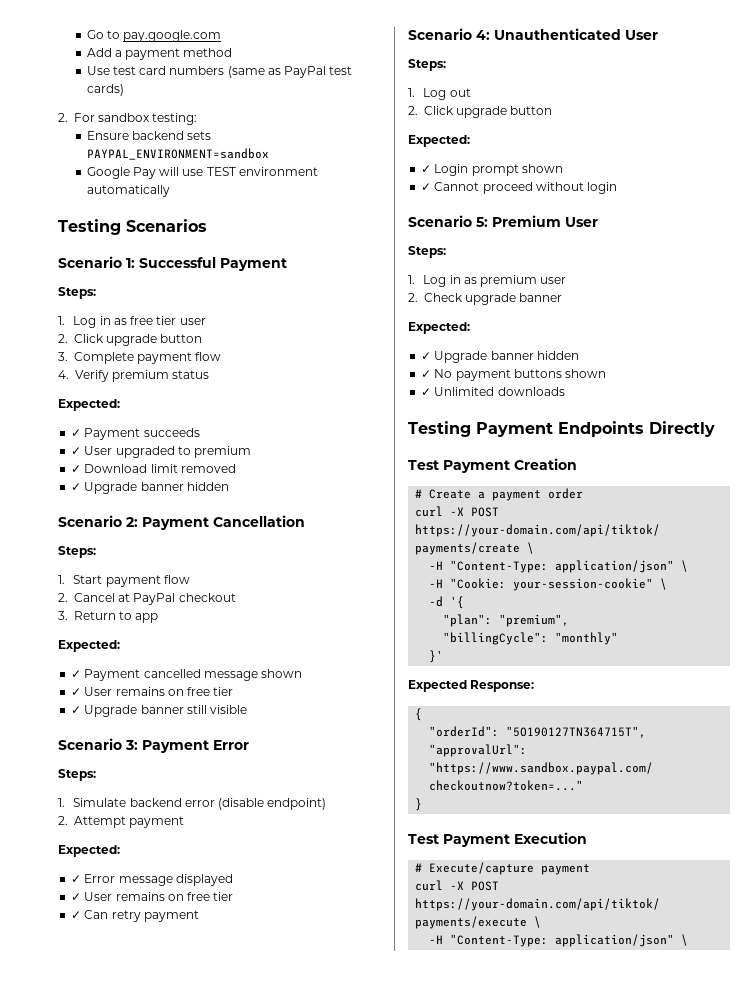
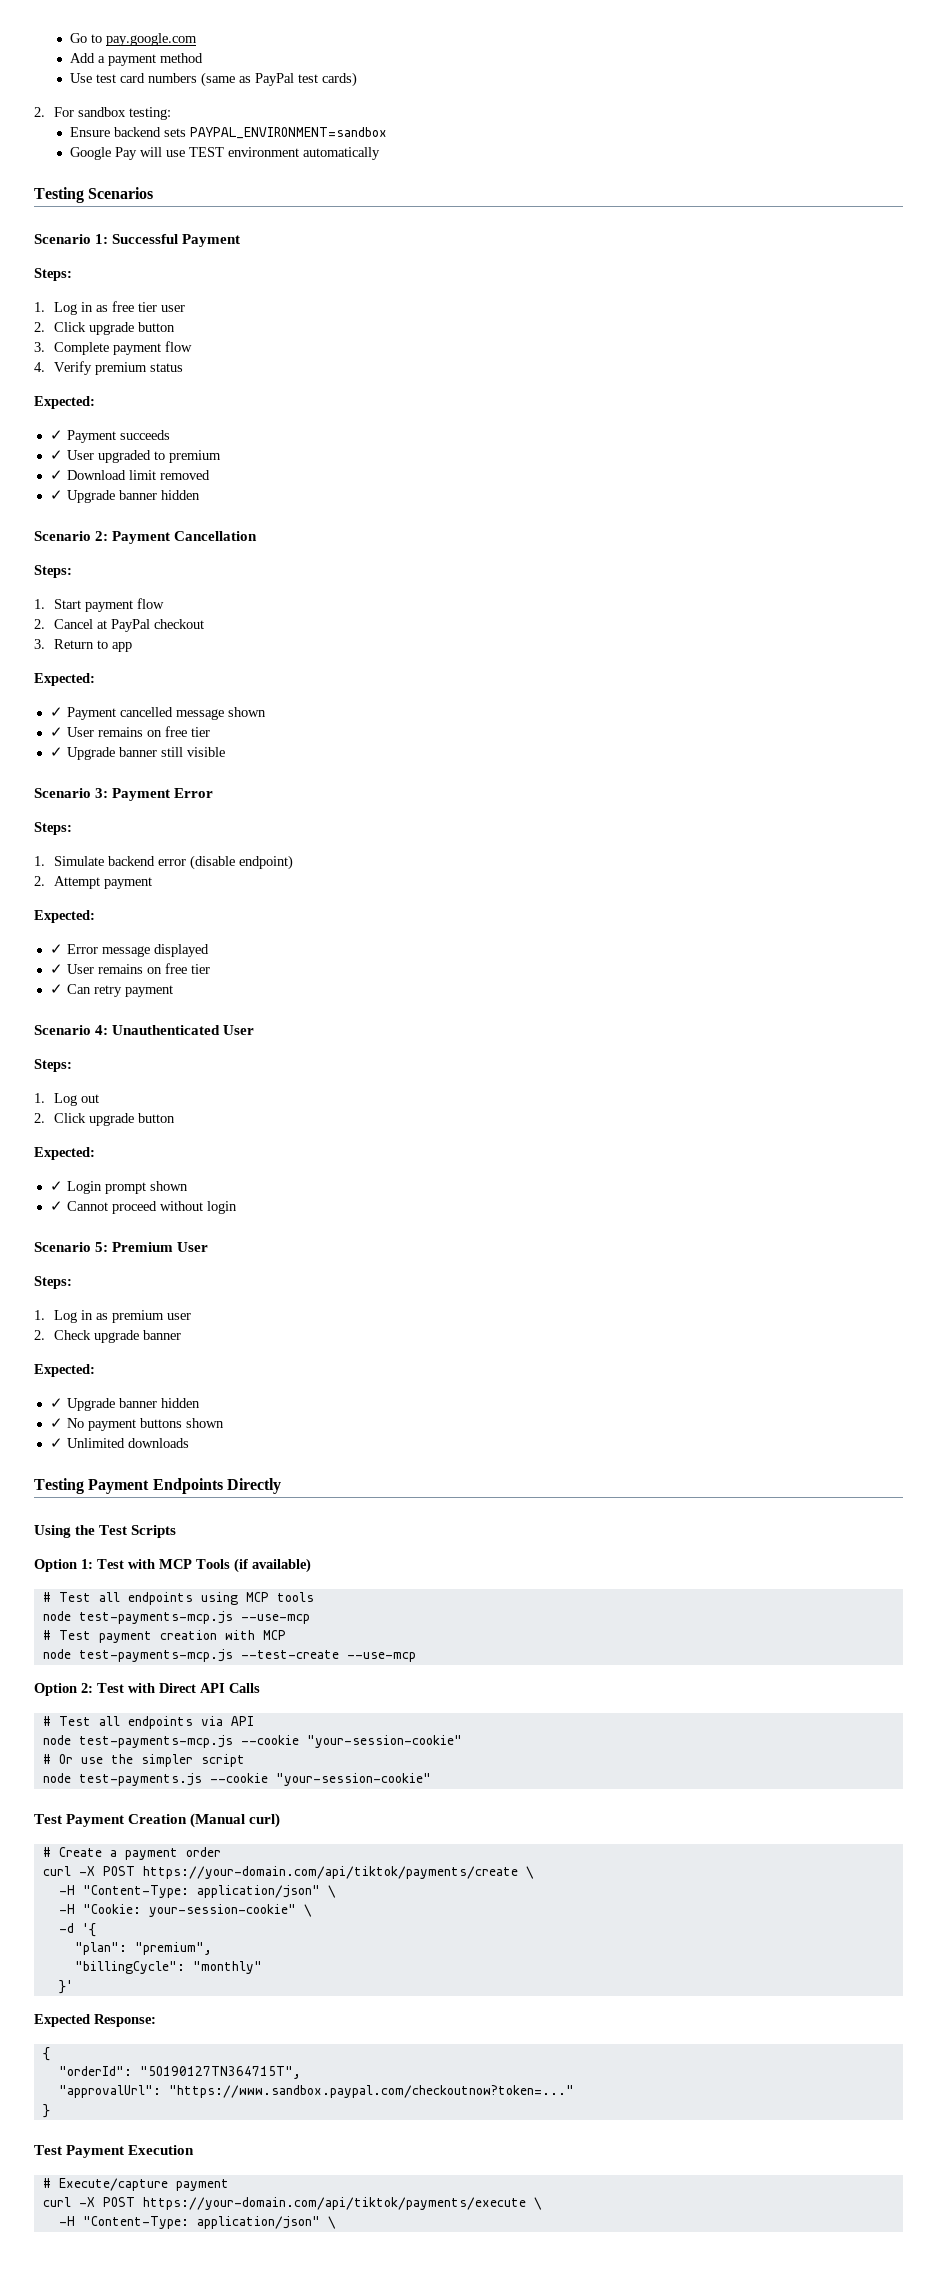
(715, 429) none -> [34,1525,177,1538] [34,1558,311,1573] [42,1592,314,1605] [42,1611,310,1624] [42,1630,286,1643] [42,1649,416,1662] [34,1683,260,1696] [42,1716,254,1729] [42,1735,462,1748] [42,1754,245,1767] [42,1773,431,1786] // Using the Test Scripts // Option 1: Test with MCP Tools (if available) // # Test all endpoints using MCP tools // node test-payments-mcp.js --use-mcp // # Test payment creation with MCP // node test-payments-mcp.js --test-create --use-mcp // Option 2: Test with Direct API Calls // # Test all endpoints via API // node test-payments-mcp.js --cookie "your-session-cookie" // # Or use the simpler script // node test-payments.js --cookie "your-session-cookie"
(577, 464) none -> [190,1813,281,1828] (Manual curl)

